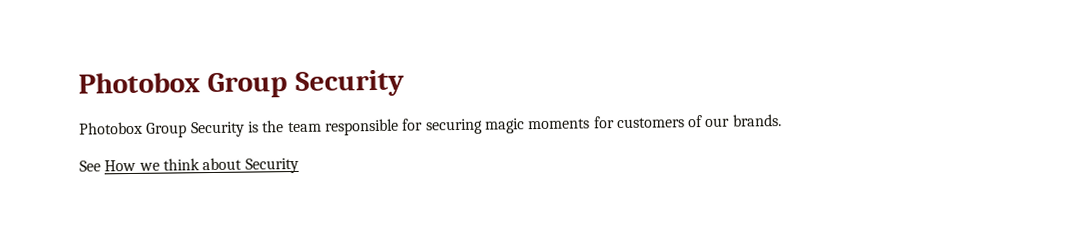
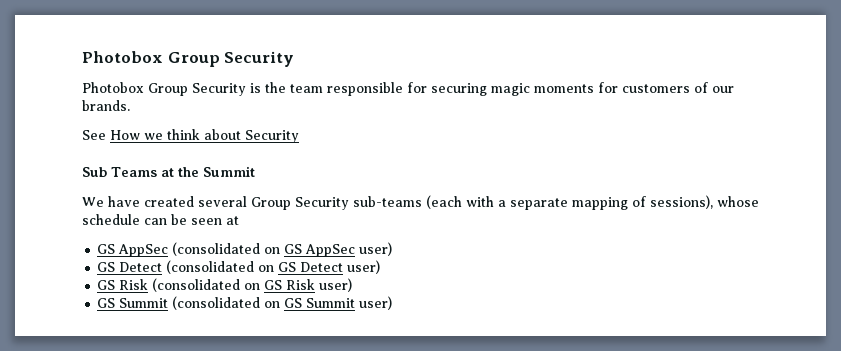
(299, 165) none -> [82,166,255,177] [82,195,759,210] [82,214,239,225] [97,242,393,257] [97,260,381,274] [97,278,353,292] [97,296,393,310] // Sub Teams at the Summit // We have created several Group Security sub-teams (each with a separate mapping of sessions), whose schedule can be seen at // GS AppSec (consolidated on GS AppSec user) // GS Detect (consolidated on GS Detect user) // GS Risk (consolidated on GS Risk user) // GS Summit (consolidated on GS Summit user)

